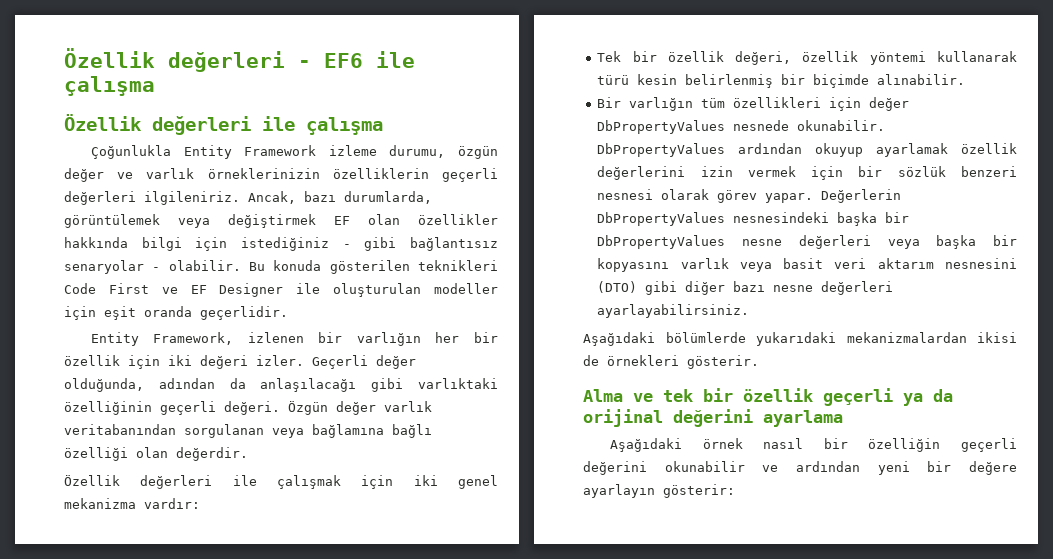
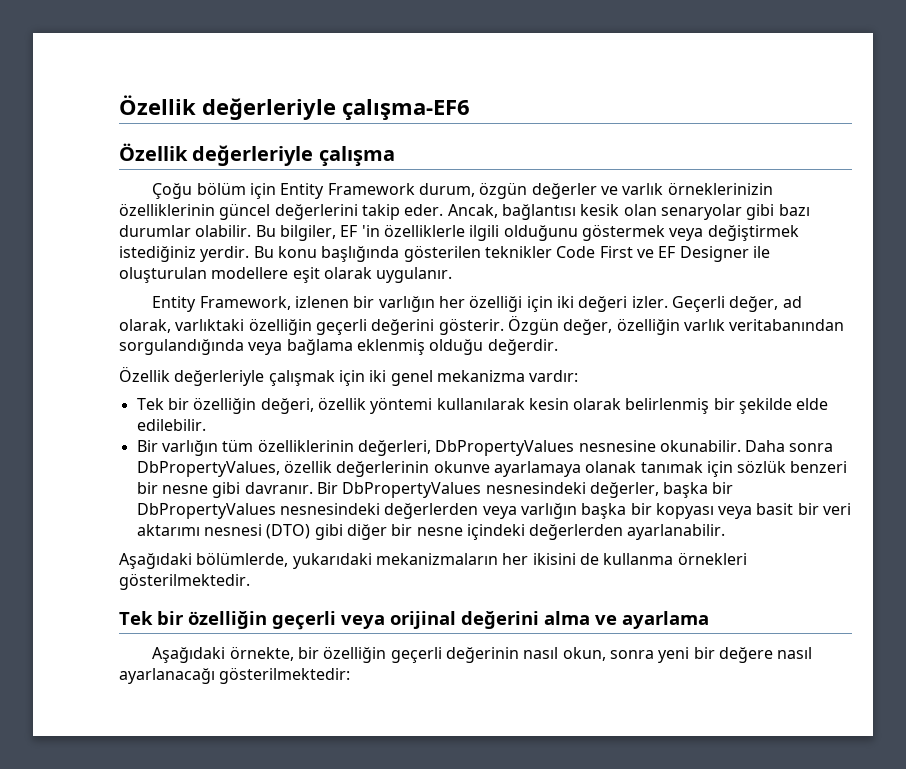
[64,48,415,72] [64,76,155,96] [64,114,383,135] [90,145,499,159] [64,168,498,182] [64,191,432,205] [64,214,498,228] [64,237,499,251] [64,260,498,274] Özellik değerleri - EF6 ile çalışma // Özellik değerleri ile çalışma // Çoğunlukla Entity Framework izleme durumu, özgün değer ve varlık örneklerinizin özelliklerin geçerli değerleri ilgileniriz. Ancak, bazı durumlarda, görüntülemek veya değiştirmek EF olan özellikler hakkında bilgi için istediğiniz - gibi bağlantısız senaryolar - olabilir. Bu konuda gösterilen teknikleri -> [119,95,470,120] [119,143,395,166] [152,182,773,199] [119,203,810,220] [119,224,799,241] [119,245,552,262] Özellik değerleriyle çalışma-EF6 // Özellik değerleriyle çalışma // Çoğu bölüm için Entity Framework durum, özgün değerler ve varlık örneklerinizin özelliklerinin güncel değerlerini takip eder. Ancak, bağlantısı kesik olan senaryolar gibi bazı durumlar olabilir. Bu bilgiler, EF 'in özelliklerle ilgili olduğunu göstermek veya değiştirmek istediğiniz yerdir. Bu konu başlığında gösterilen teknikler
[434,283,498,294] [64,306,288,320] modeller için eşit oranda geçerlidir. -> [211,267,453,283] modellere eşit olarak uygulanır.
[474,332,498,343] [64,355,120,366] bir özellik -> [469,295,523,312] özelliği
[376,355,416,369] [64,378,499,392] [64,401,432,415] [64,424,432,438] [64,447,168,461] değer olduğunda, adından da anlaşılacağı gibi varlıktaki özelliğinin geçerli değeri. Özgün değer varlık veritabanından sorgulanan veya bağlamına bağlı özelliği olan -> [729,296,802,312] [119,315,845,335] [119,339,484,355] değer, ad olarak, varlıktaki özelliğin geçerli değerini gösterir. Özgün değer, özelliğin varlık veritabanından sorgulandığında veya bağlama eklenmiş olduğu
[140,475,257,489] değerleri ile -> [174,370,265,386] değerleriyle
[667,51,724,62] özellik -> [193,397,257,414] özelliğin
[937,51,1017,62] [597,74,966,88] [597,97,910,111] [597,120,886,134] [597,143,1017,157] [597,166,1017,180] [597,189,902,203] [597,212,830,226] kullanarak türü kesin belirlenmiş bir biçimde alınabilir. // Bir varlığın tüm özellikleri için değer DbPropertyValues nesnede okunabilir. DbPropertyValues ardından okuyup ayarlamak özellik değerlerini izin vermek için bir sözlük benzeri nesnesi olarak görev yapar. Değerlerin DbPropertyValues nesnesindeki -> [436,398,829,414] [136,419,206,431] [136,439,834,456] [136,460,848,477] [136,482,659,498] kullanılarak kesin olarak belirlenmiş bir şekilde elde edilebilir. // Bir varlığın tüm özelliklerinin değerleri, DbPropertyValues nesnesine okunabilir. Daha sonra DbPropertyValues, özellik değerlerinin okunve ayarlamaya olanak tanımak için sözlük benzeri bir nesne gibi davranır. Bir DbPropertyValues nesnesindeki değerler,
[742,235,1017,249] [597,258,1017,272] [597,281,894,295] [597,304,750,318] [583,332,1017,346] [583,355,759,369] [583,388,953,406] [583,409,753,427] nesne değerleri veya başka bir kopyasını varlık veya basit veri aktarım nesnesini (DTO) gibi diğer bazı nesne değerleri ayarlayabilirsiniz. // Aşağıdaki bölümlerde yukarıdaki mekanizmalardan ikisi de örnekleri gösterir. // Alma ve tek bir özellik geçerli ya da orijinal değerini -> [279,503,852,519] [136,524,726,540] [119,552,747,569] [119,573,250,590] [119,611,617,630] nesnesindeki değerlerden veya varlığın başka bir kopyası veya basit bir veri aktarımı nesnesi (DTO) gibi diğer bir nesne içindeki değerlerden ayarlanabilir. // Aşağıdaki bölümlerde, yukarıdaki mekanizmaların her ikisini de kullanma örnekleri gösterilmektedir. // Tek bir özelliğin geçerli veya orijinal değerini alma ve
[702,438,1017,452] [583,461,1017,475] [583,484,735,498] örnek nasıl bir özelliğin geçerli değerini okunabilir ve ardından yeni bir değere ayarlayın gösterir: -> [229,646,813,663] [119,667,351,684] örnekte, bir özelliğin geçerli değerinin nasıl okun, sonra yeni bir değere nasıl ayarlanacağı gösterilmektedir:

